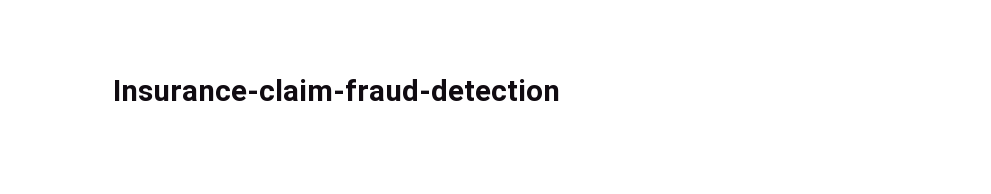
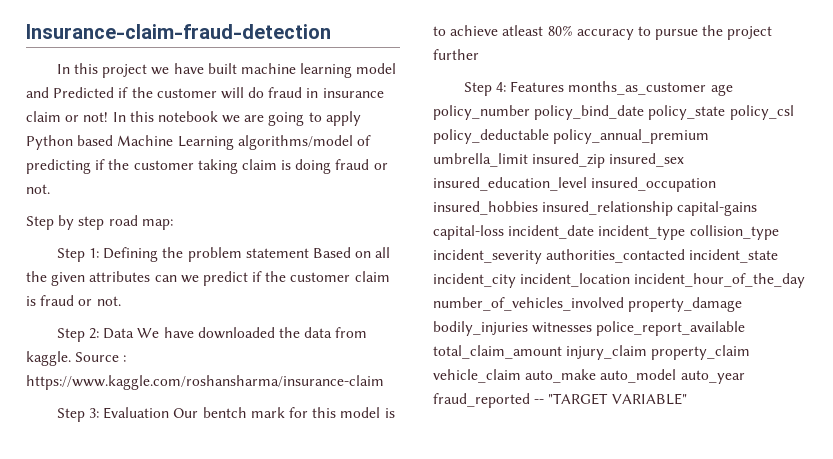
(560, 90) none -> [56,63,397,78] [26,87,384,99] [26,111,361,126] [26,135,371,150] [26,159,388,174] [26,184,50,194] [26,215,173,230] [56,247,391,262] [26,271,390,286] [26,295,121,306] [56,327,368,342] [26,351,127,366] [26,375,384,390] [56,407,395,422] [433,25,773,40] [433,49,479,60] [463,81,733,96] [433,105,794,120] [433,129,710,144] [433,153,685,168] [433,177,717,192] [433,201,758,216] [433,225,779,240] [433,249,779,264] [433,273,806,288] [433,297,743,312] [433,321,746,336] [433,345,751,360] [433,369,745,384] [433,393,687,408] // In this project we have built machine learning model and Predicted if the customer will do fraud in insurance claim or not! In this notebook we are going to apply Python based Machine Learning algorithms/model of predicting if the customer taking claim is doing fraud or not. // Step by step road map: // Step 1: Defining the problem statement Based on all the given attributes can we predict if the customer claim is fraud or not. // Step 2: Data We have downloaded the data from kaggle. Source : https://www.kaggle.com/roshansharma/insurance-claim // Step 3: Evaluation Our bentch mark for this model is to achieve atleast 80% accuracy to pursue the project further // Step 4: Features months_as_customer age policy_number policy_bind_date policy_state policy_csl policy_deductable policy_annual_premium umbrella_limit insured_zip insured_sex insured_education_level insured_occupation insured_hobbies insured_relationship capital-gains capital-loss incident_date incident_type collision_type incident_severity authorities_contacted incident_state incident_city incident_location incident_hour_of_the_day number_of_vehicles_involved property_damage bodily_injuries witnesses police_report_available total_claim_amount injury_claim property_claim vehicle_claim auto_make auto_model auto_year fraud_reported -- "TARGET VARIABLE"

